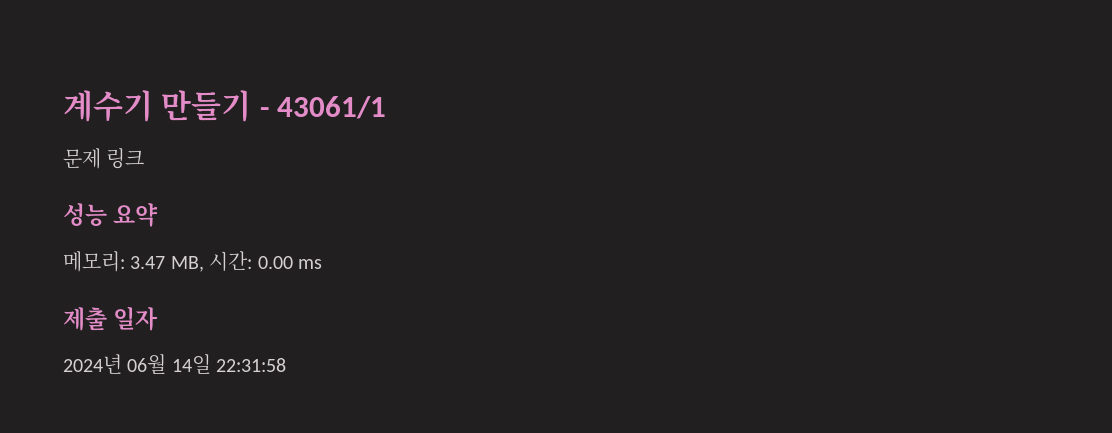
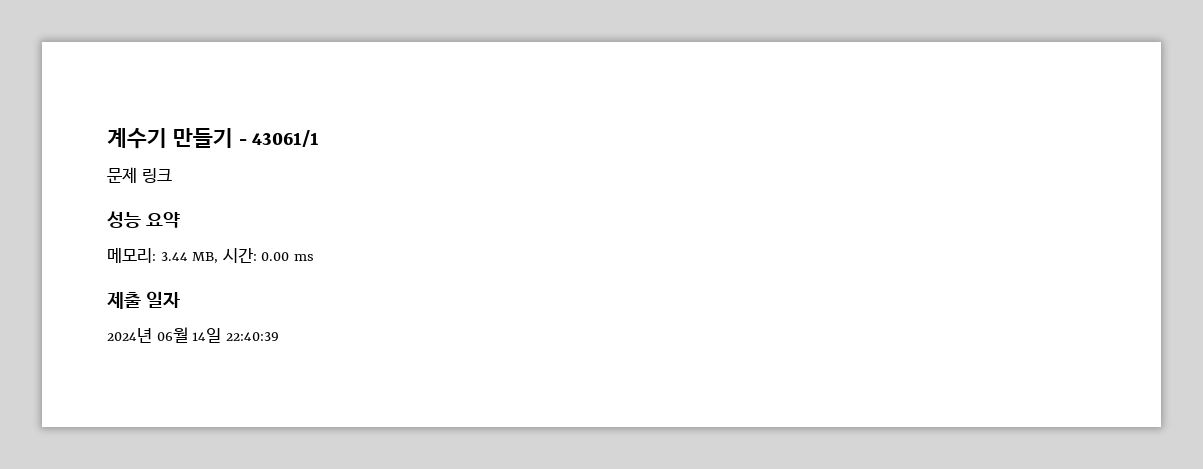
[130,256,166,269] 3.47 -> [160,252,188,261] 3.44
[216,358,287,372] 22:31:58 -> [225,332,279,341] 22:40:39

